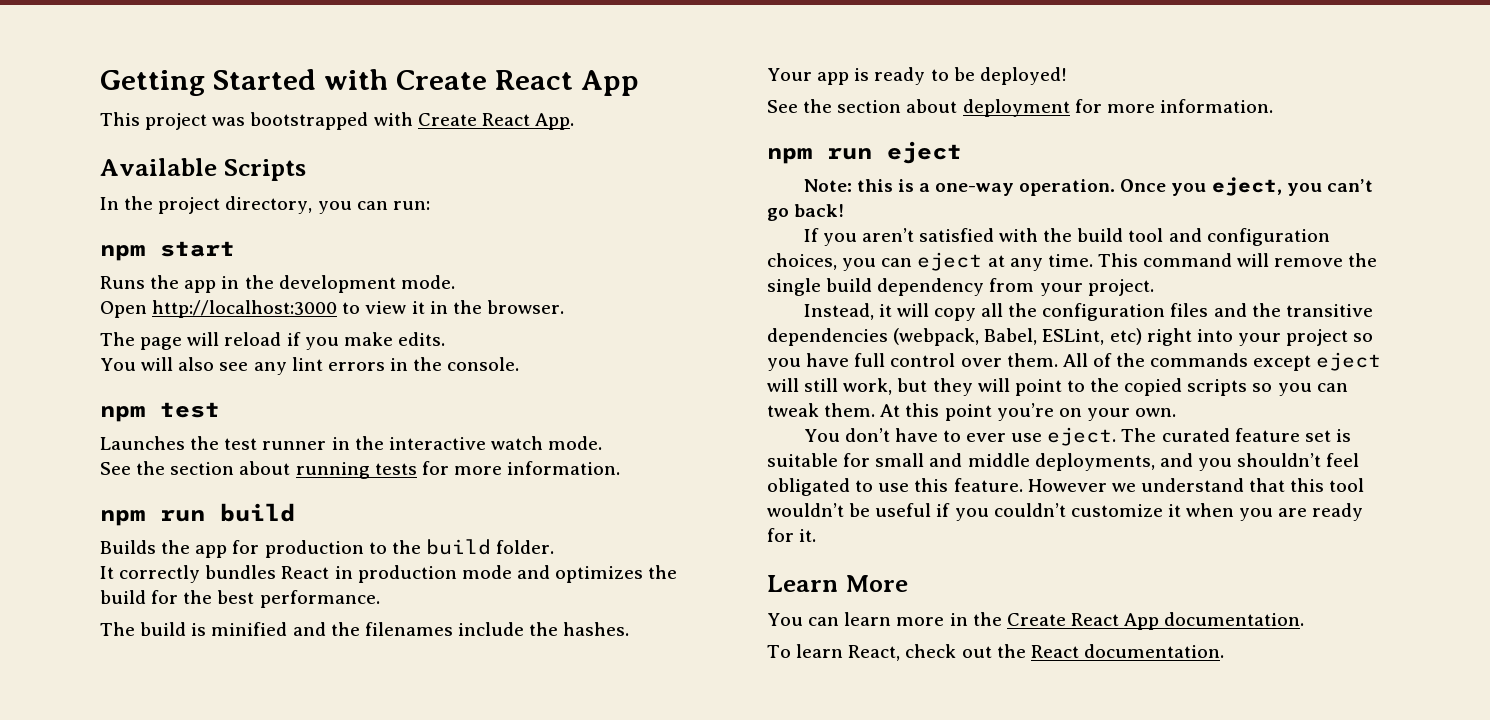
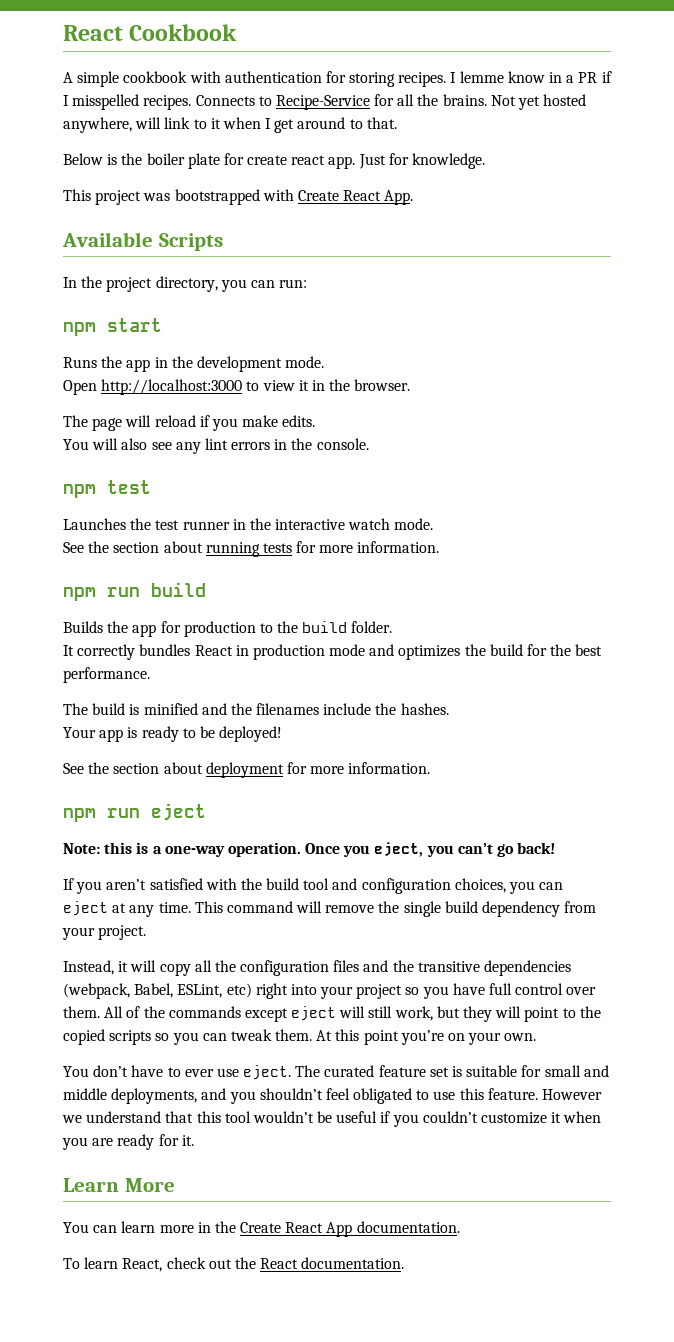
[100,69,639,96] Getting Started with Create React App -> [63,24,238,41] [63,71,612,87] [63,94,587,110] [63,117,397,133] [63,153,486,169] React Cookbook // A simple cookbook with authentication for storing recipes. I lemme know in a PR if I misspelled recipes. Connects to Recipe-Service for all the brains. Not yet hosted anywhere, will link to it when I get around to that. // Below is the boiler plate for create react app. Just for knowledge.

